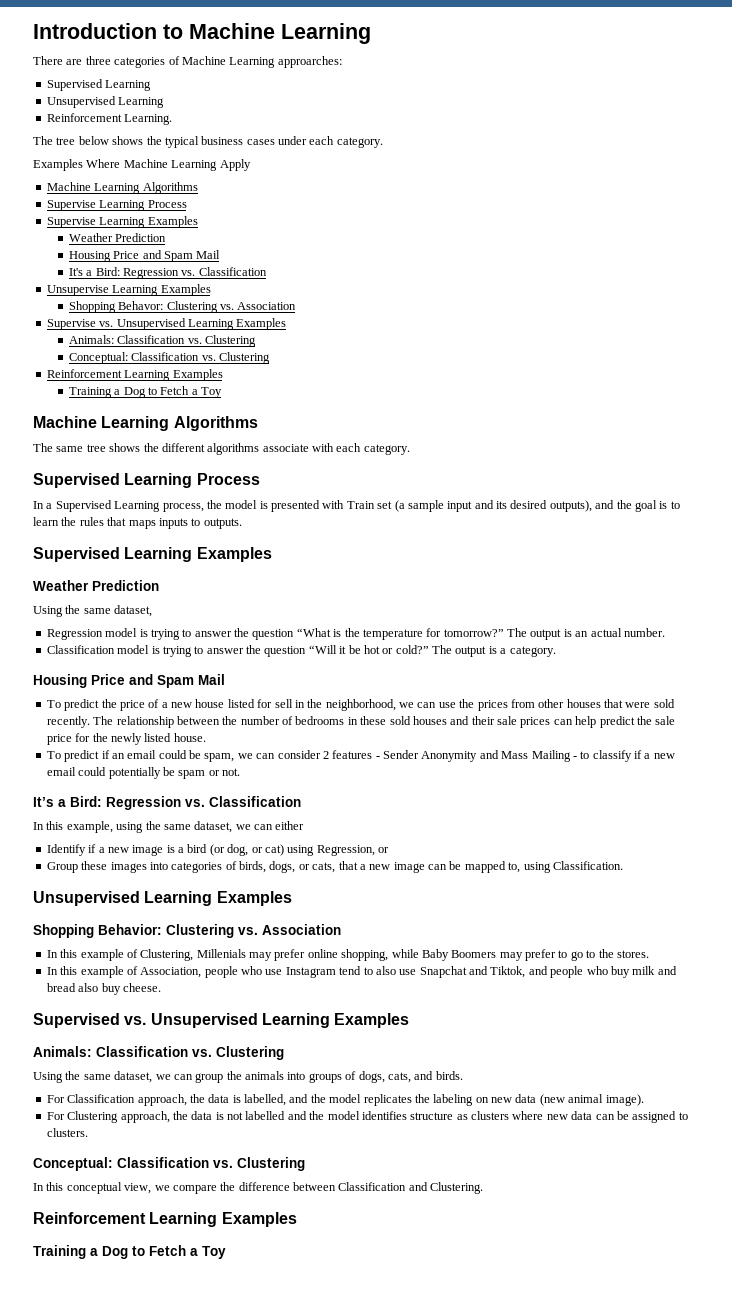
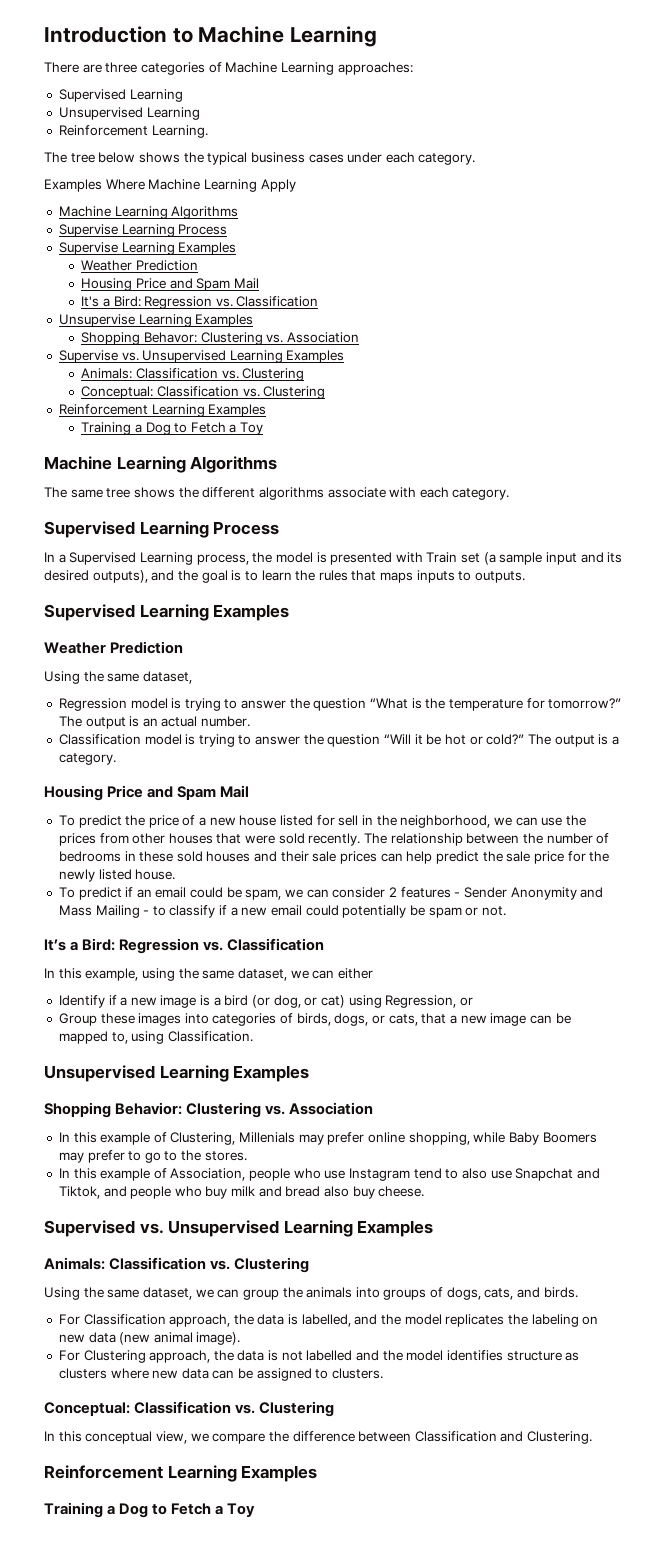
[277,56,342,68] approarches: -> [337,62,413,75] approaches:

